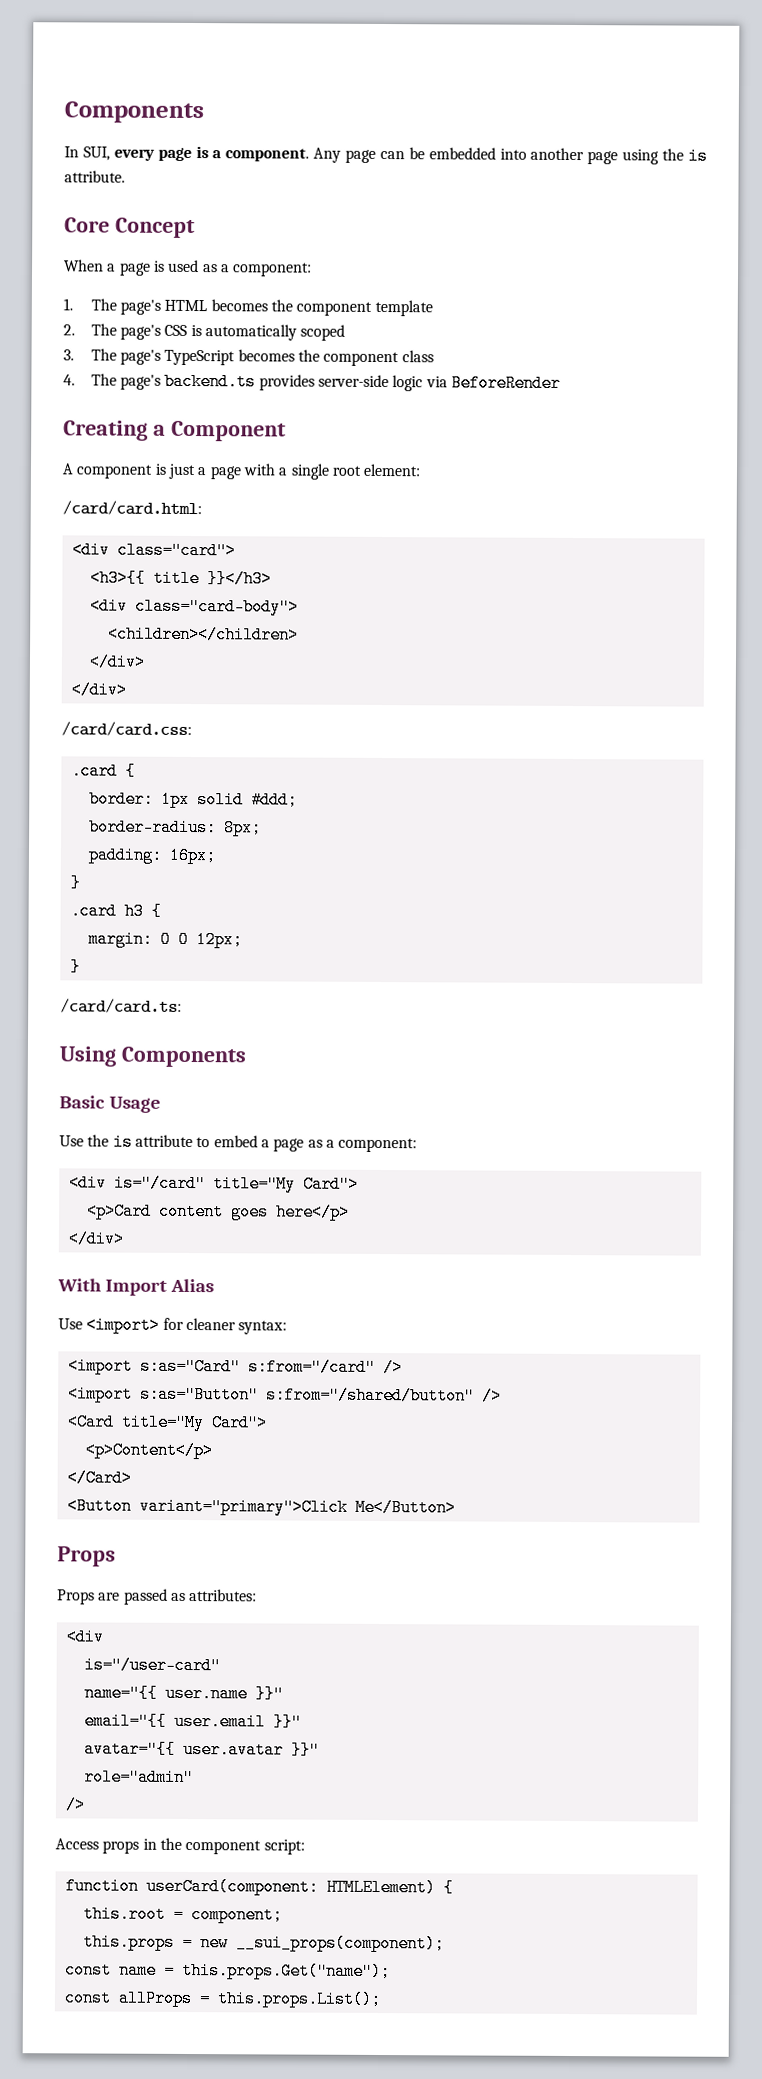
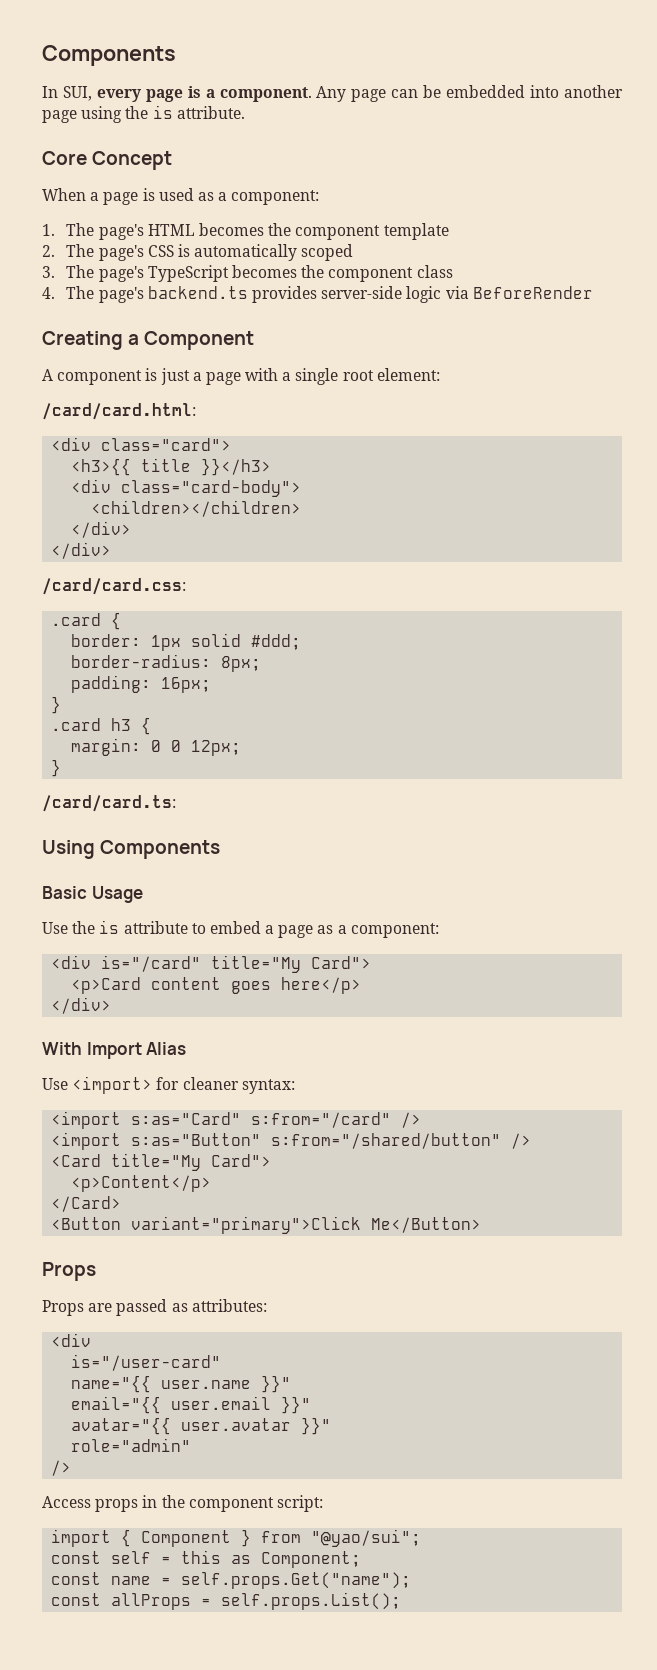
[64,1877,454,1897] [82,1905,283,1924] [82,1933,445,1953] function userCard(component: HTMLElement) { // this.root = component; // this.props = new __sui_props(component); -> [51,1529,422,1547] [51,1550,362,1568] import { Component } from "@yao/sui"; // const self = this as Component;
[181,1961,391,1981] this.props.Get("name"); -> [181,1572,412,1589] self.props.Get("name");
[216,1990,382,2009] this.props.List(); -> [221,1592,402,1610] self.props.List();

